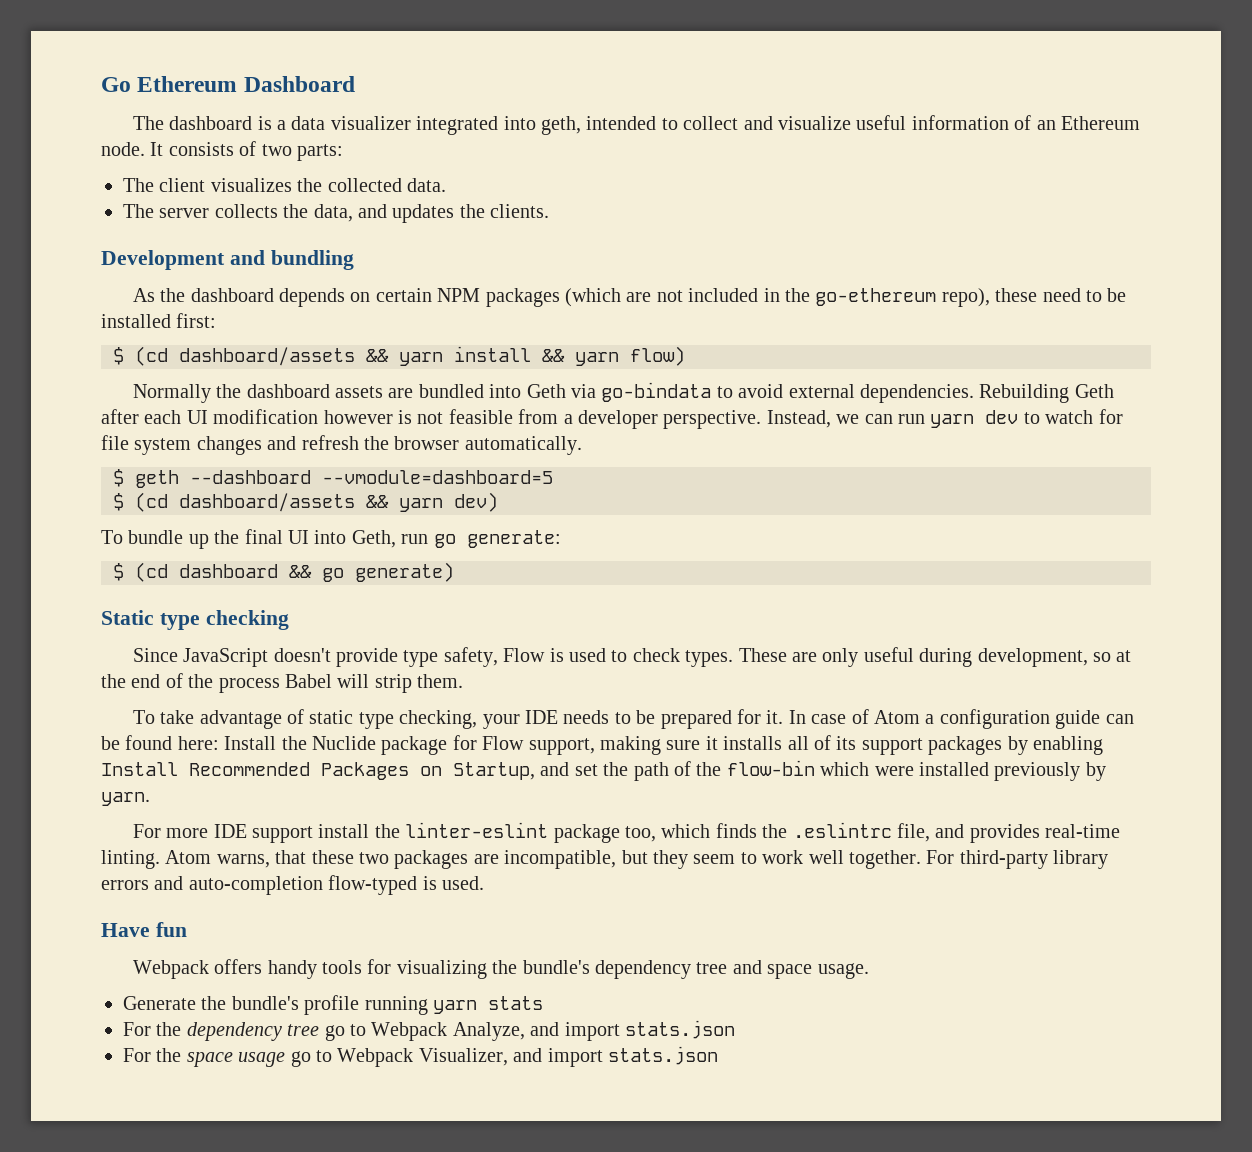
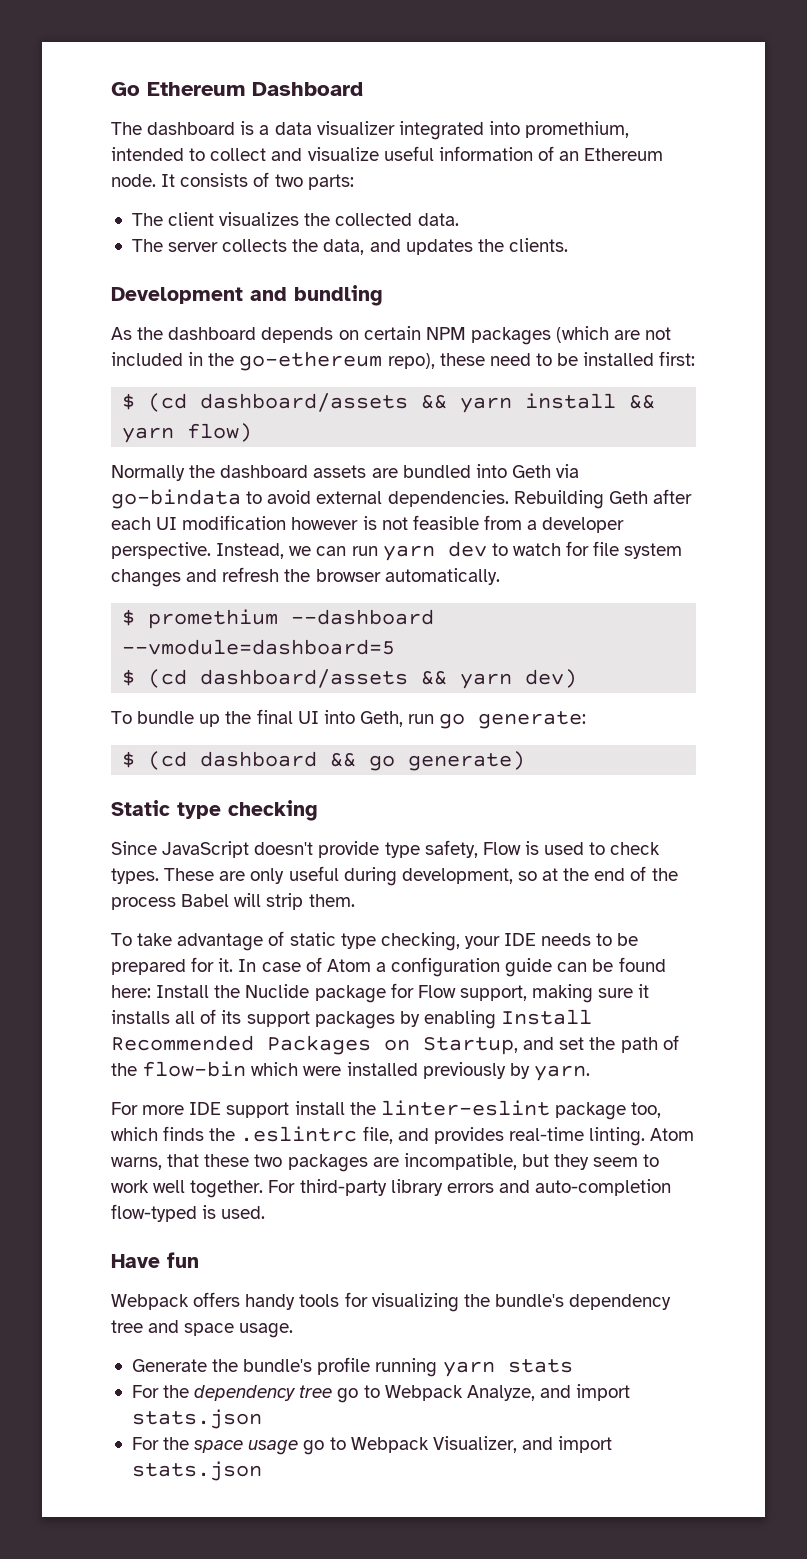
[540,116,581,135] geth, -> [525,121,630,138] promethium,
[135,470,179,488] geth -> [148,609,279,629] promethium

